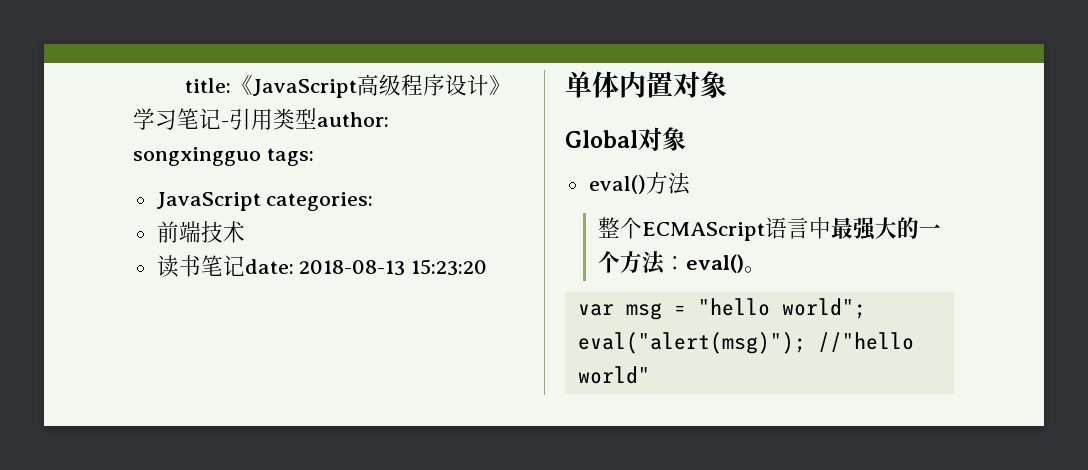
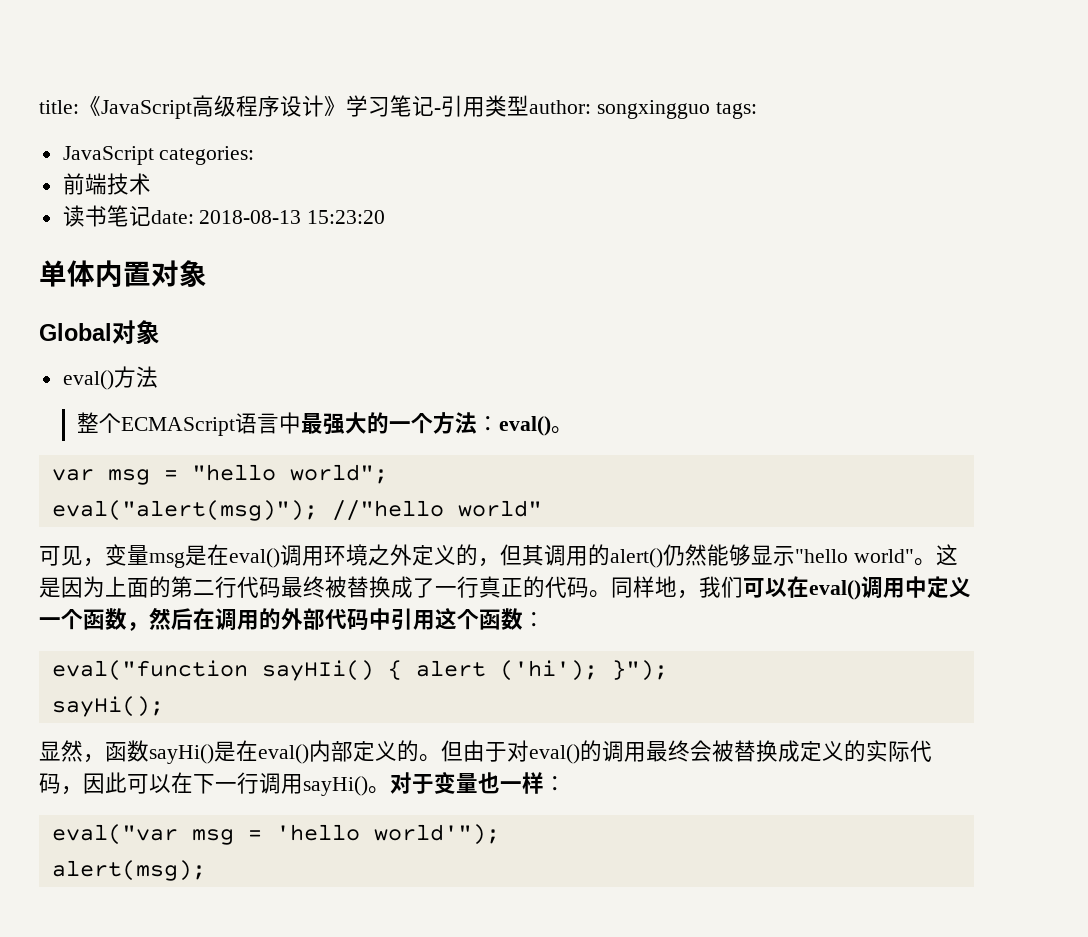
(650, 375) none -> [39,544,958,568] [39,576,971,600] [39,607,545,631] [51,660,668,681] [51,696,164,717] [39,740,932,764] [39,772,566,796] [51,824,500,845] [51,860,206,881] // 可见，变量msg是在eval()调用环境之外定义的，但其调用的alert()仍然能够显示"hello world"。这是因为上面的第二行代码最终被替换成了一行真正的代码。同样地，我们可以在eval()调用中定义一个函数，然后在调用的外部代码中引用这个函数： // eval("function sayHIi() { alert ('hi'); }"); // sayHi(); // 显然，函数sayHi()是在eval()内部定义的。但由于对eval()的调用最终会被替换成定义的实际代码，因此可以在下一行调用sayHi()。对于变量也一样： // eval("var msg = 'hello world'"); // alert(msg);

